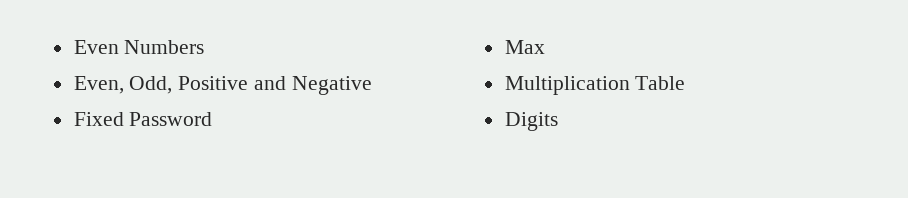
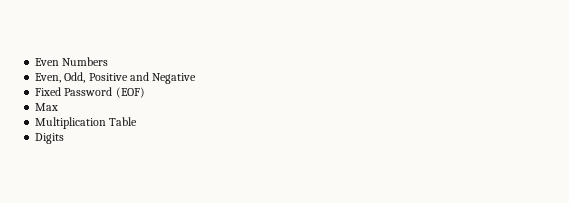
(213, 119) none -> [115,87,145,98] (EOF)

